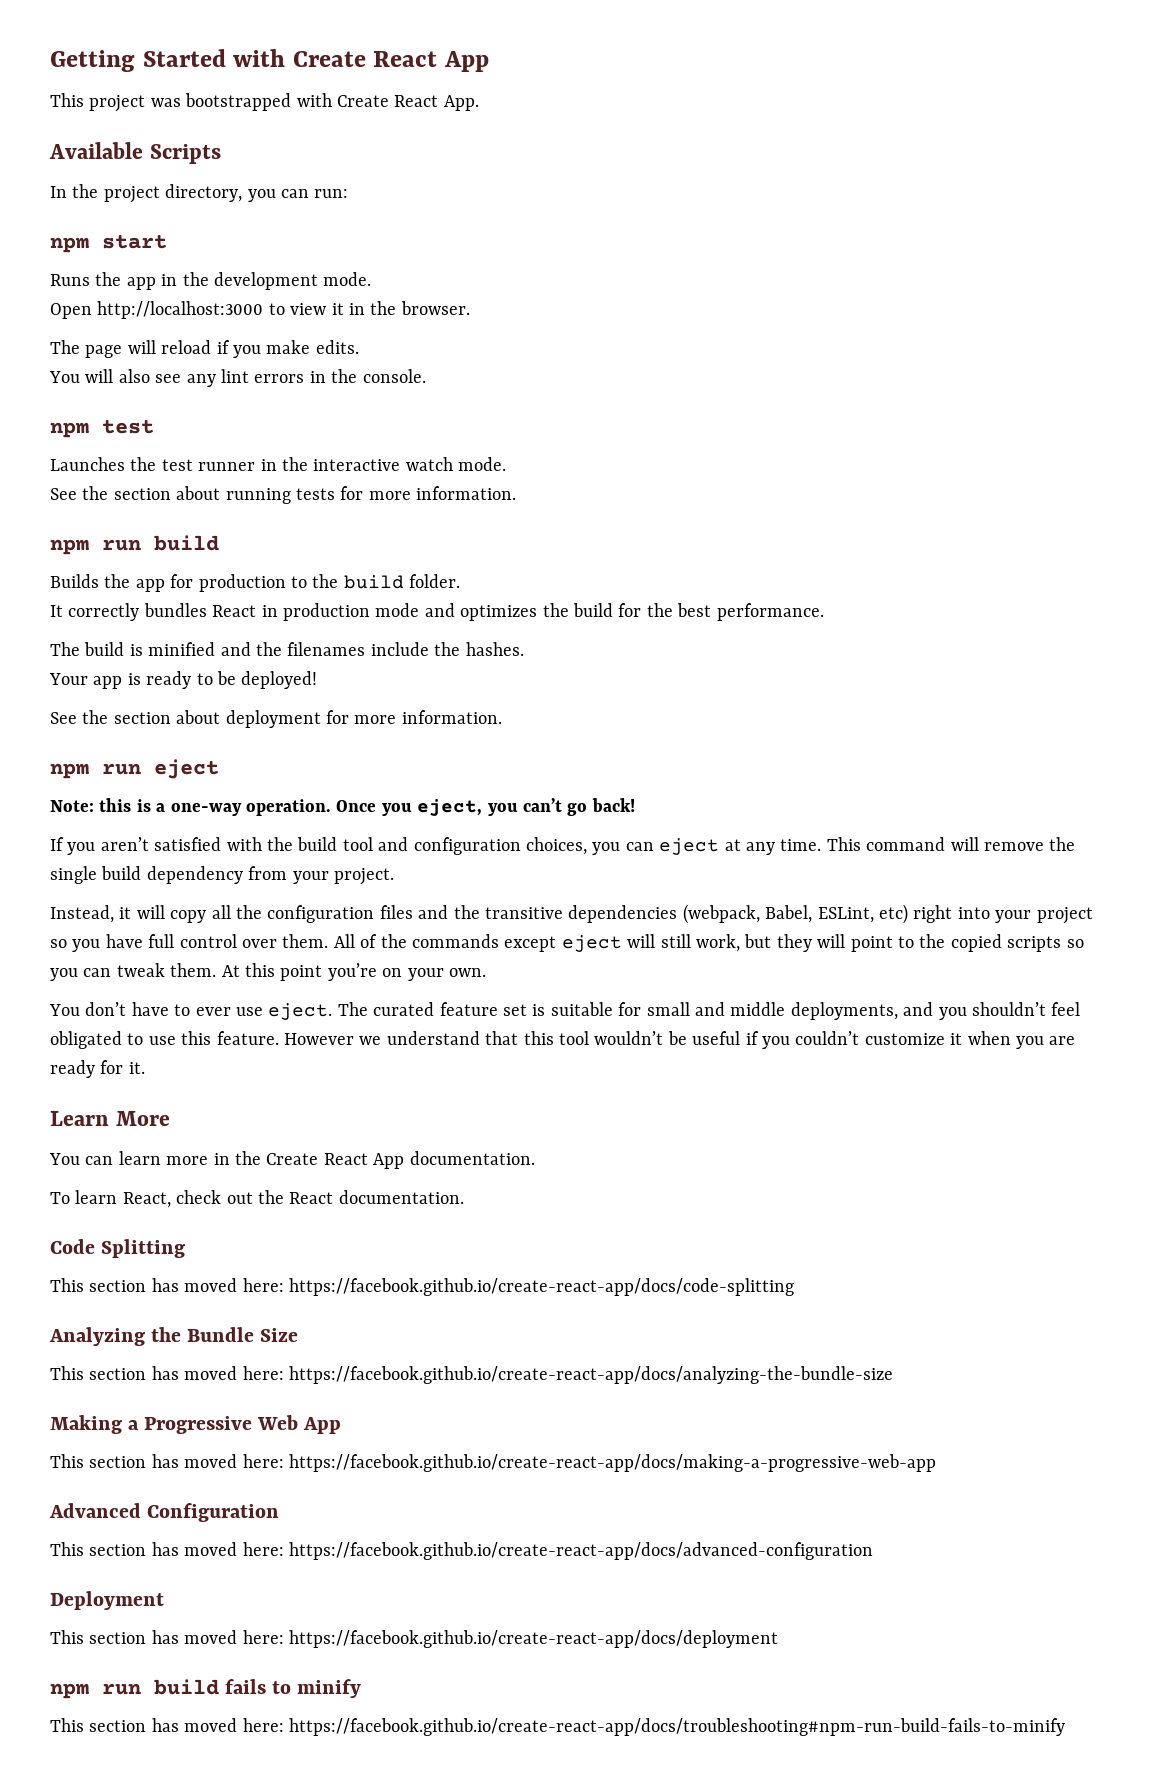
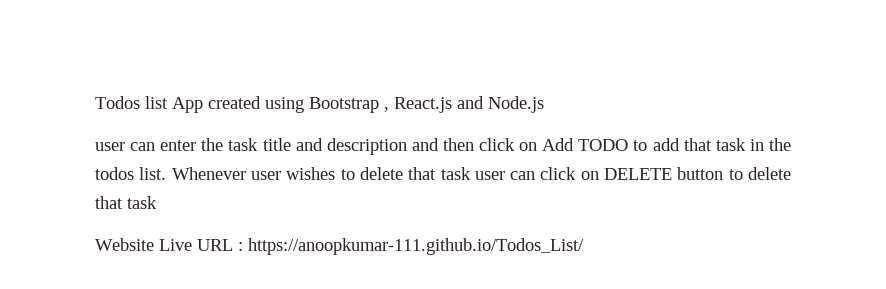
[50,49,489,72] [50,93,479,112] [49,142,221,164] [50,184,349,203] [50,235,167,253] [50,272,372,290] [50,301,470,319] [50,340,359,358] [49,369,426,387] [50,420,154,438] [50,457,507,471] [50,486,517,504] [50,535,219,555] [50,574,461,592] [50,603,824,621] [50,642,524,656] [49,671,318,689] [50,710,502,728] [50,759,219,779] [50,798,635,816] [50,837,1076,855] [50,866,394,885] [50,904,1093,924] [50,934,1084,952] [50,963,486,981] [49,1002,1081,1020] [50,1031,1076,1049] [50,1060,145,1078] [50,1111,170,1126] [49,1151,535,1169] [50,1190,464,1208] [50,1239,186,1258] [50,1278,794,1296] [49,1327,299,1346] [50,1366,893,1384] [50,1415,342,1434] [50,1454,936,1472] [49,1503,280,1522] [50,1542,873,1560] [50,1591,164,1610] [50,1630,778,1648] [50,1679,362,1699] [50,1718,1065,1736] Getting Started with Create React App // This project was bootstrapped with Create React App. // Available Scripts // In the project directory, you can run: // npm start // Runs the app in the development mode. // Open http://localhost:3000 to view it in the browser. // The page will reload if you make edits. // You will also see any lint errors in the console. // npm test // Launches the test runner in the interactive watch mode. // See the section about running tests for more information. // npm run build // Builds the app for production to the build folder. // It correctly bundles React in production mode and optimizes the build for the best performance. // The build is minified and the filenames include the hashes. // Your app is ready to be deployed! // See the section about deployment for more information. // npm run eject // Note: this is a one-way operation. Once you eject, you can’t go back! // If you aren’t satisfied with the build tool and configuration choices, you can eject at any time. This command will remove the single build dependency from your project. // Instead, it will copy all the configuration files and the transitive dependencies (webpack, Babel, ESLint, etc) right into your project so you have full control over them. All of the commands except eject will still work, but they will point to the copied scripts so you can tweak them. At this point you’re on your own. // You don’t have to ever use eject. The curated feature set is suitable for small and middle deployments, and you shouldn’t feel obligated to use this feature. However we understand that this tool wouldn’t be useful if you couldn’t customize it when you are ready for it. // Learn More // You can learn more in the Create React App documentation. // To learn React, check out the React documentation. // Code Splitting // This section has moved here: https://facebook.github.io/create-react-app/docs/code-splitting // Analyzing the Bundle Size // This section has moved here: https://facebook.github.io/create-react-app/docs/analyzing-the-bundle-size // Making a Progressive Web App // This section has moved here: https://facebook.github.io/create-react-app/docs/making-a-progressive-web-app // Advanced Configuration // This section has moved here: https://facebook.github.io/create-react-app/docs/advanced-configuration // Deployment // This section has moved here: https://facebook.github.io/create-react-app/docs/deployment // npm run build fails to minify // This section has moved here: https://facebook.github.io/create-react-app/docs/troubleshooting#npm-run-build-fails-to-minify -> [95,96,544,113] [95,138,791,155] [95,167,791,180] [95,196,157,209] [95,238,584,255] Todos list App created using Bootstrap , React.js and Node.js // user can enter the task title and description and then click on Add TODO to add that task in the todos list. Whenever user wishes to delete that task user can click on DELETE button to delete that task // Website Live URL : https://anoopkumar-111.github.io/Todos_List/

